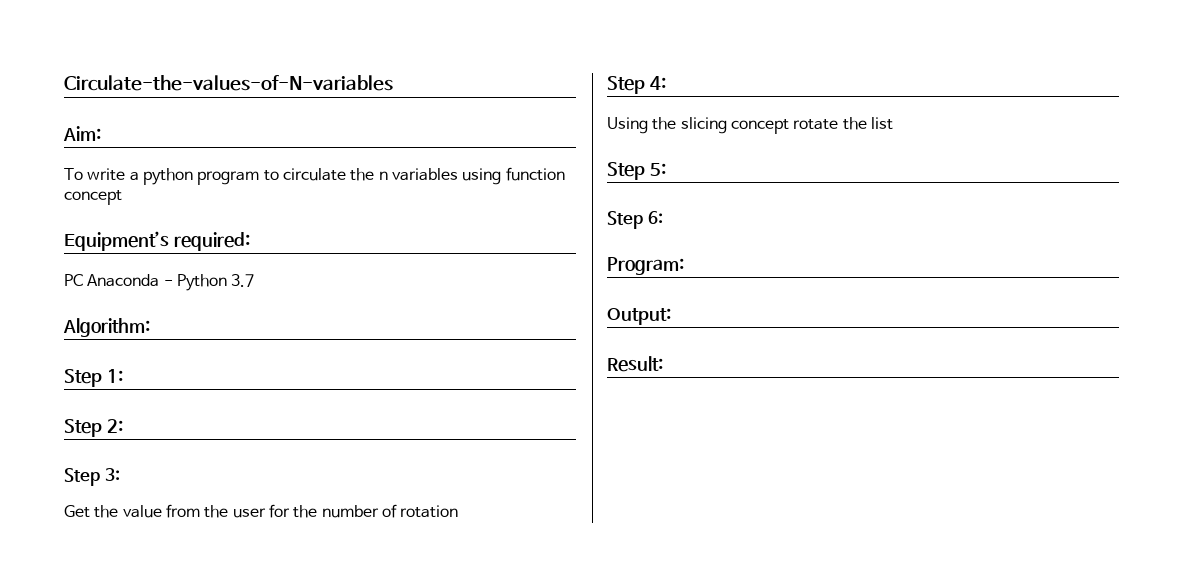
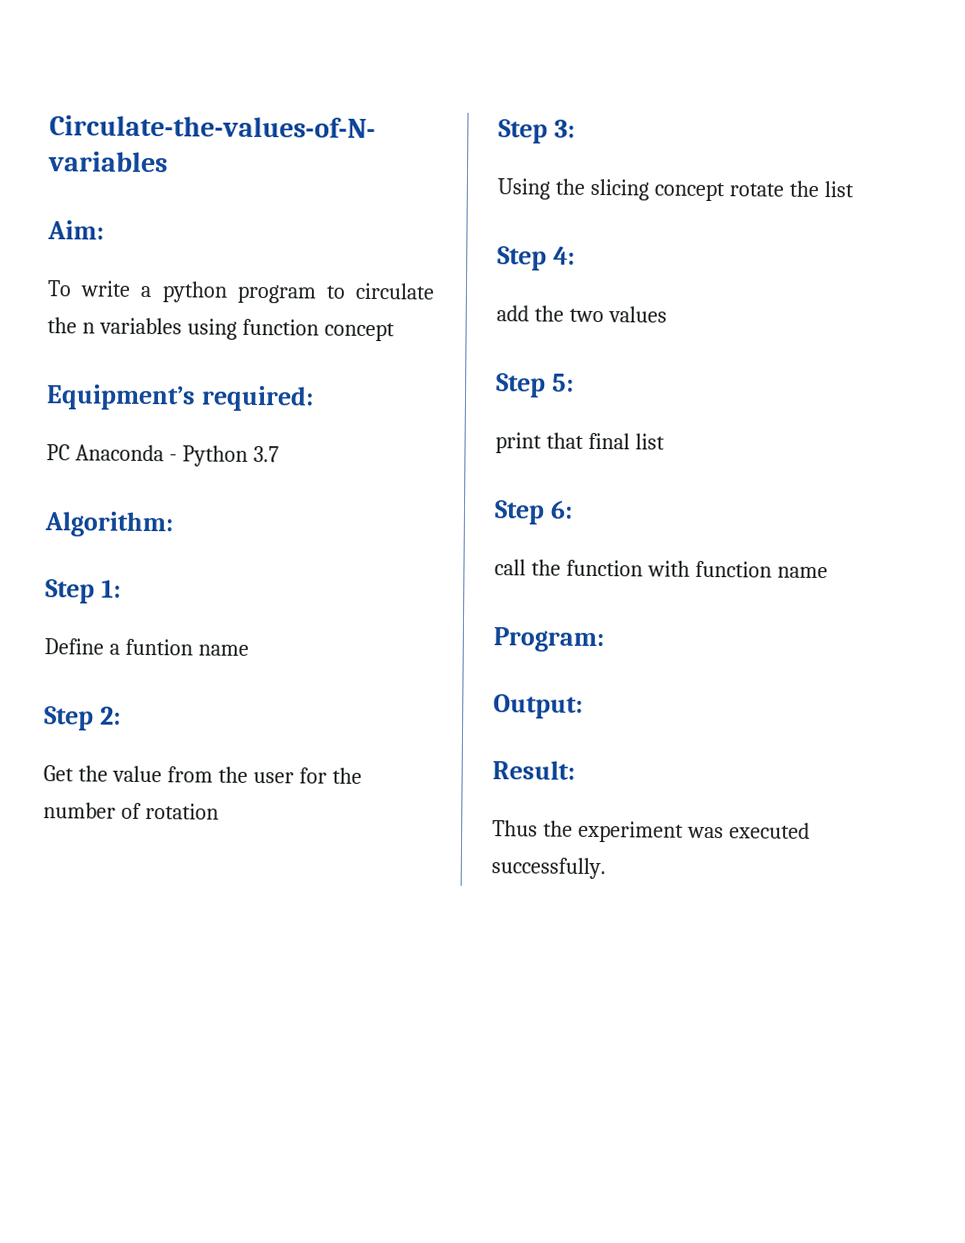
(123, 376) none -> [44,638,249,656] // Define a funtion name
[64,468,120,486] // Step 3: -> (121, 715) none
[649,76,666,90] 4: -> [553,119,575,138] 3:
[649,163,666,176] [607,211,663,229] [607,257,684,275] [607,308,671,325] [607,356,663,372] 5: // Step 6: // Program: // Output: // Result: -> [552,246,575,265] [496,305,667,323] [495,373,574,398] [495,432,665,454] [494,500,573,525] [494,559,828,579] [493,627,604,653] [493,694,583,719] [492,760,575,780] [492,820,810,843] [491,857,606,880] 4: // add the two values // Step 5: // print that final list // Step 6: // call the function with function name // Program: // Output: // Result: // Thus the experiment was executed successfully.

